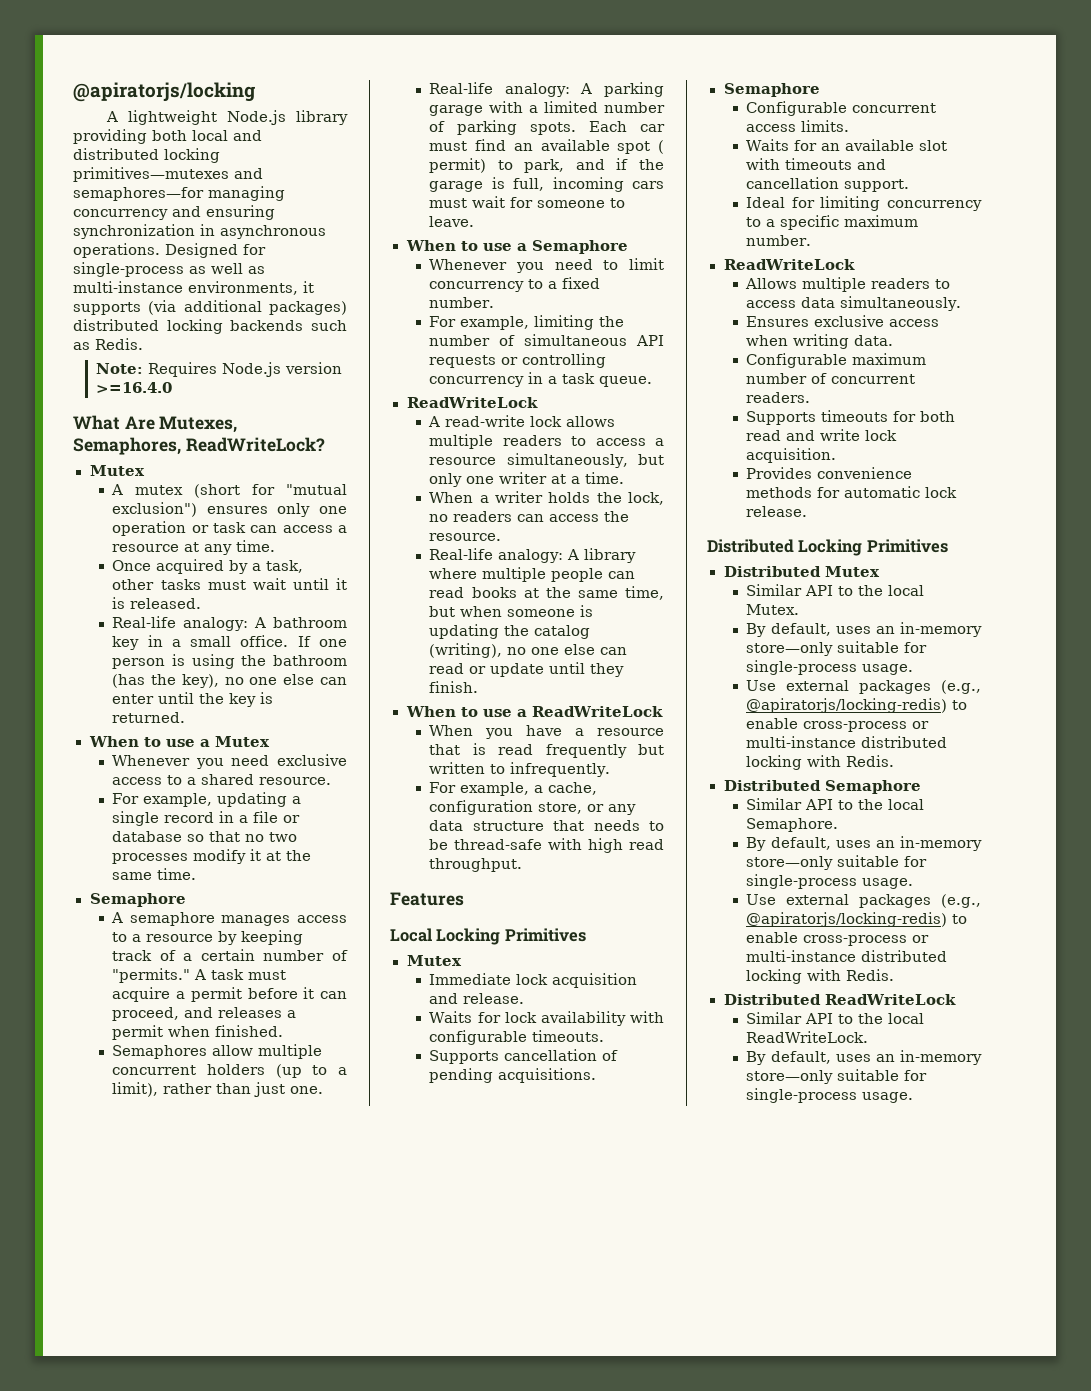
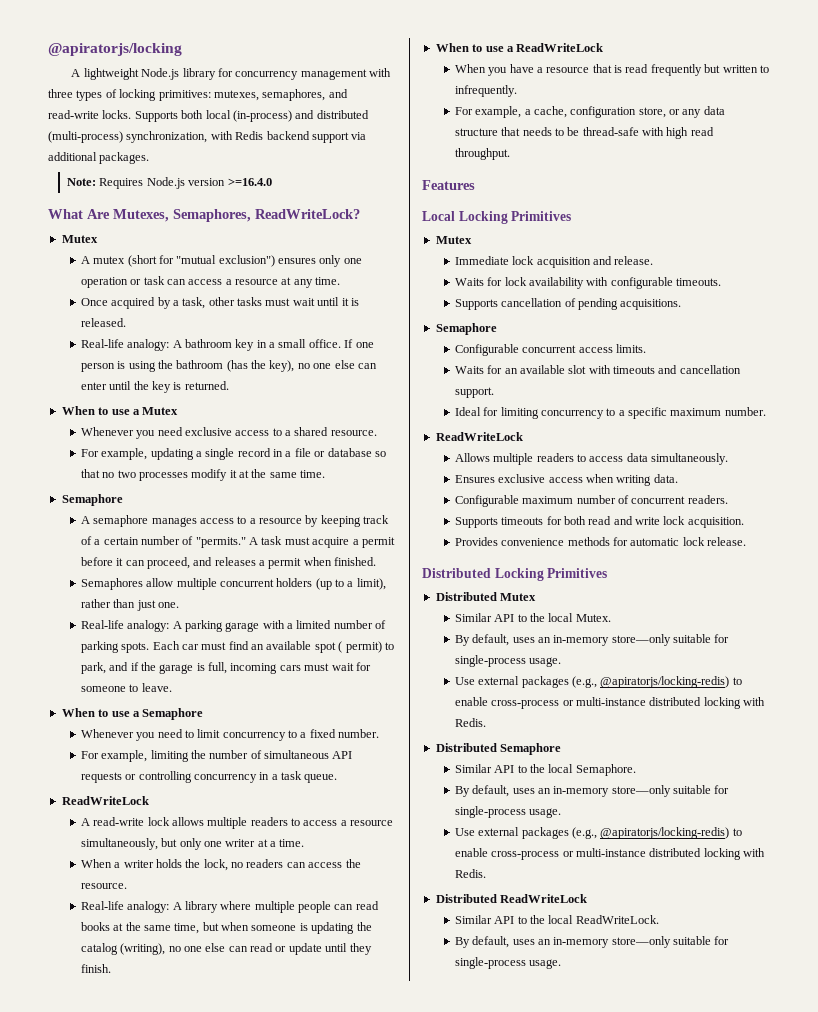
[73,129,147,144] providing -> [217,68,392,80] [48,89,348,101] [48,110,178,122] for concurrency management with three types of locking primitives: mutexes, semaphores, and read-write locks. Supports
(228, 135) none -> [232,110,292,122] (in-process)
[164,148,220,163] [73,167,263,182] [73,186,285,201] [73,205,275,220] [73,224,326,239] [73,243,266,258] [73,262,265,277] [73,281,314,295] [73,300,347,315] [73,319,347,334] [73,338,143,350] locking primitives—mutexes and semaphores—for managing concurrency and ensuring synchronization in asynchronous operations. Designed for single-process as well as multi-instance environments, it supports (via additional packages) distributed locking backends such as Redis. -> [48,131,367,143] [48,152,150,164] (multi-process) synchronization, with Redis backend support via additional packages.

